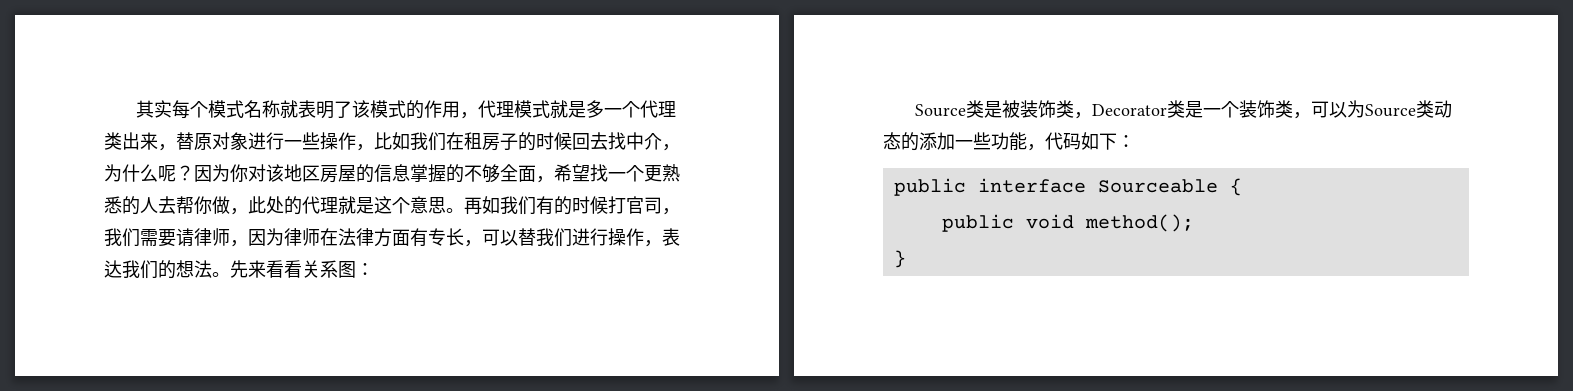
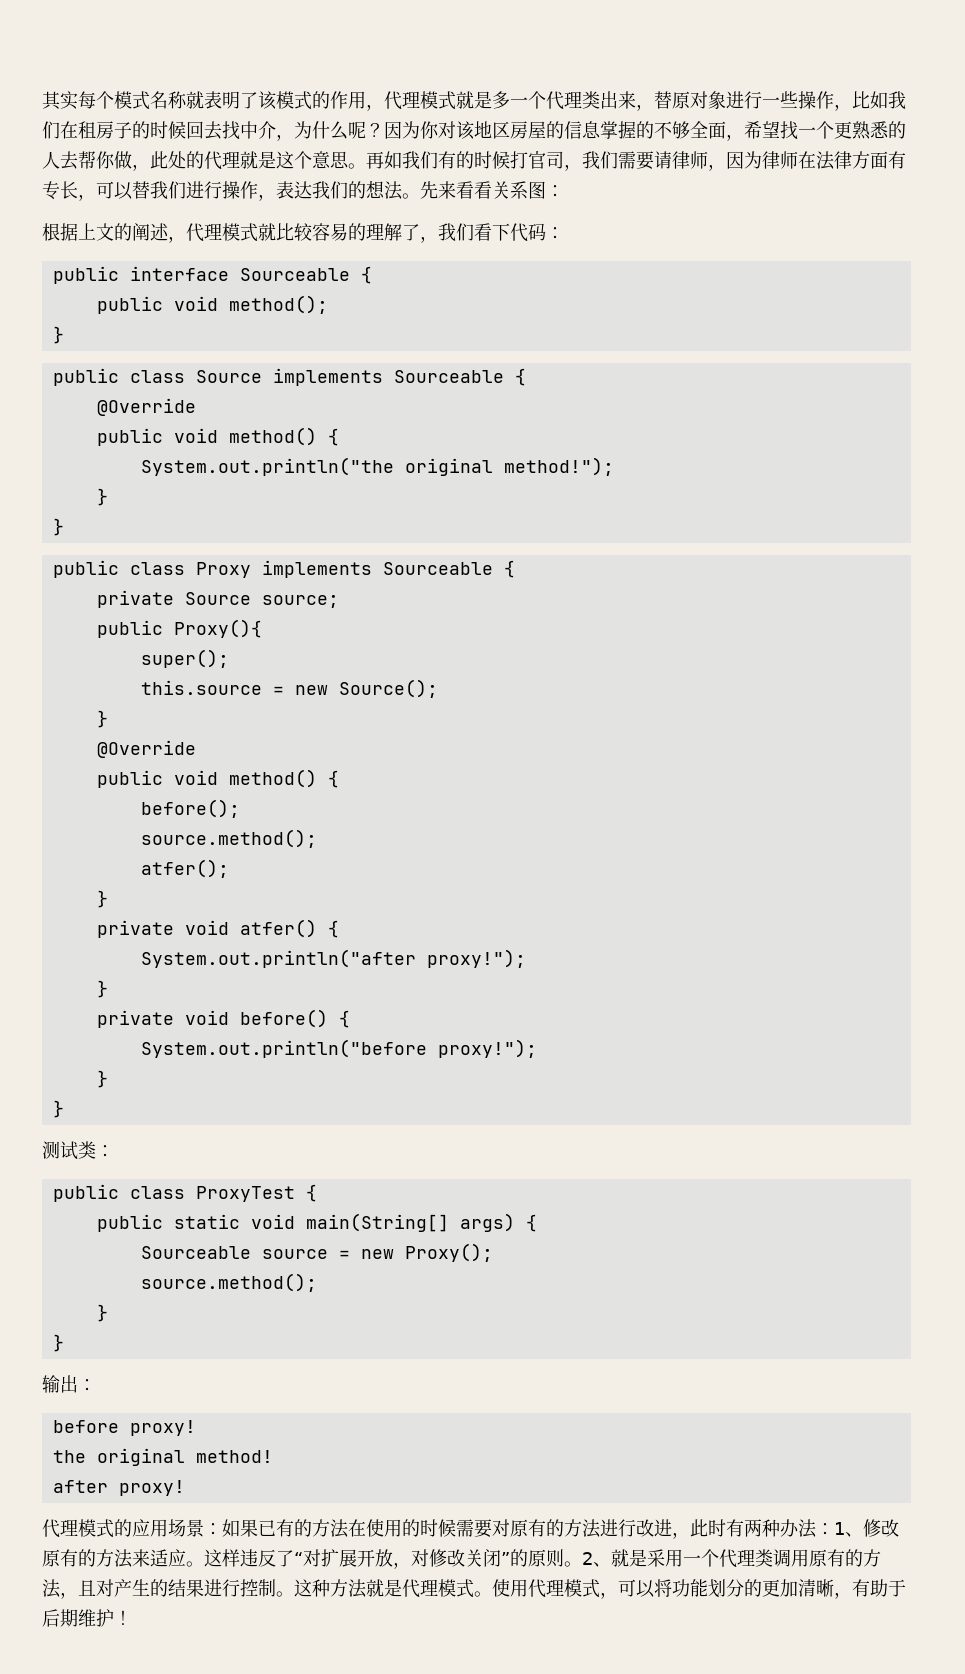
[914,100,1452,119] [883,132,1117,151] Source类是被装饰类，Decorator类是一个装饰类，可以为Source类动态的添加一些功能，代码如下 -> [42,223,546,243] 根据上文的阐述，代理模式就比较容易的理解了，我们看下代码
(906, 259) none -> [52,368,526,386] [96,398,196,416] [96,427,339,446] [140,457,614,476] [96,488,108,506] [52,518,64,536] [52,560,515,578] [96,590,339,608] [96,619,262,638] [140,649,229,668] [140,679,438,698] [96,710,108,728] [96,740,196,758] [96,769,339,788] [140,799,240,818] [140,829,317,848] [140,859,229,878] [96,890,108,908] [96,919,339,938] [140,949,526,968] [96,980,108,998] [96,1009,350,1028] [140,1039,537,1058] [96,1070,108,1088] [52,1100,64,1118] [42,1141,114,1160] [52,1184,317,1202] [96,1213,537,1232] [140,1243,493,1262] [140,1273,317,1292] [96,1304,108,1322] [52,1334,64,1352] [42,1375,96,1393] [52,1420,196,1436] [52,1448,273,1466] [52,1480,185,1496] [42,1519,899,1539] [42,1549,881,1569] [42,1579,906,1599] [42,1609,132,1627] // public class Source implements Sourceable { // @Override // public void method() { // System.out.println("the original method!"); // } // } // public class Proxy implements Sourceable { // private Source source; // public Proxy(){ // super(); // this.source = new Source(); // } // @Override // public void method() { // before(); // source.method(); // atfer(); // } // private void atfer() { // System.out.println("after proxy!"); // } // private void before() { // System.out.println("before proxy!"); // } // } // 测试类： // public class ProxyTest { // public static void main(String[] args) { // Sourceable source = new Proxy(); // source.method(); // } // } // 输出： // before proxy! // the original method! // after proxy! // 代理模式的应用场景：如果已有的方法在使用的时候需要对原有的方法进行改进，此时有两种办法：1、修改原有的方法来适应。这样违反了“对扩展开放，对修改关闭”的原则。2、就是采用一个代理类调用原有的方法，且对产生的结果进行控制。这种方法就是代理模式。使用代理模式，可以将功能划分的更加清晰，有助于后期维护！

